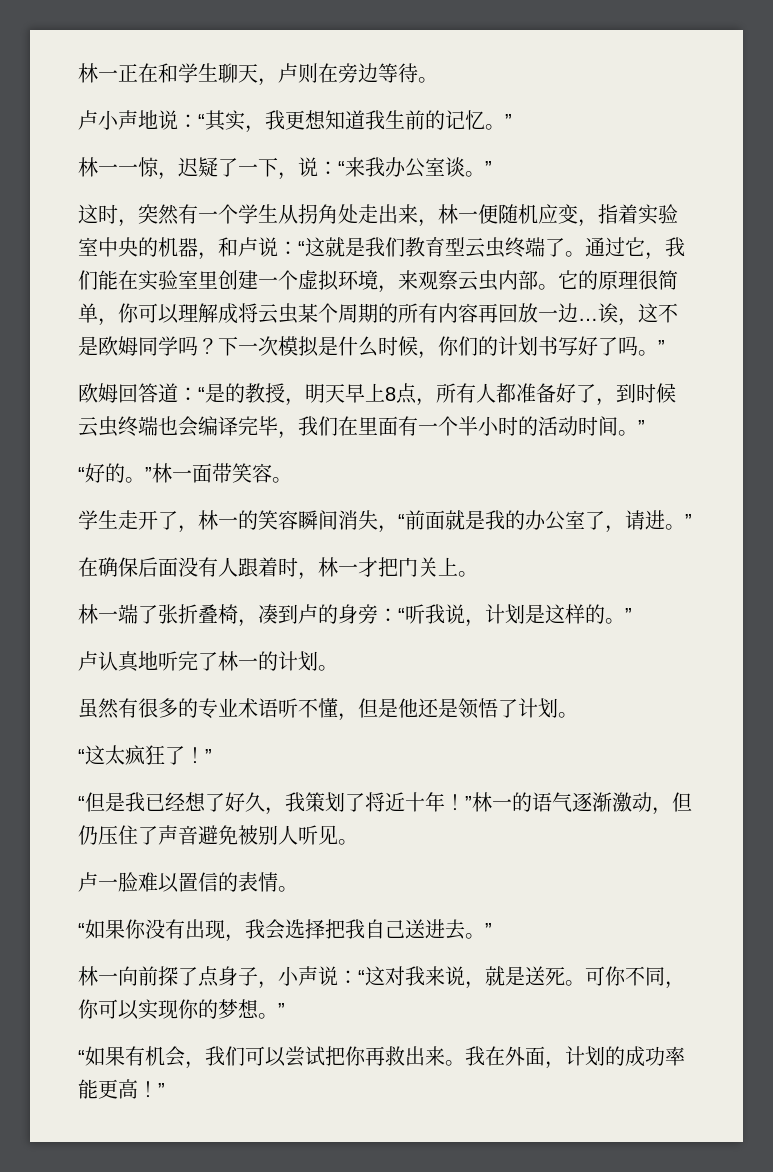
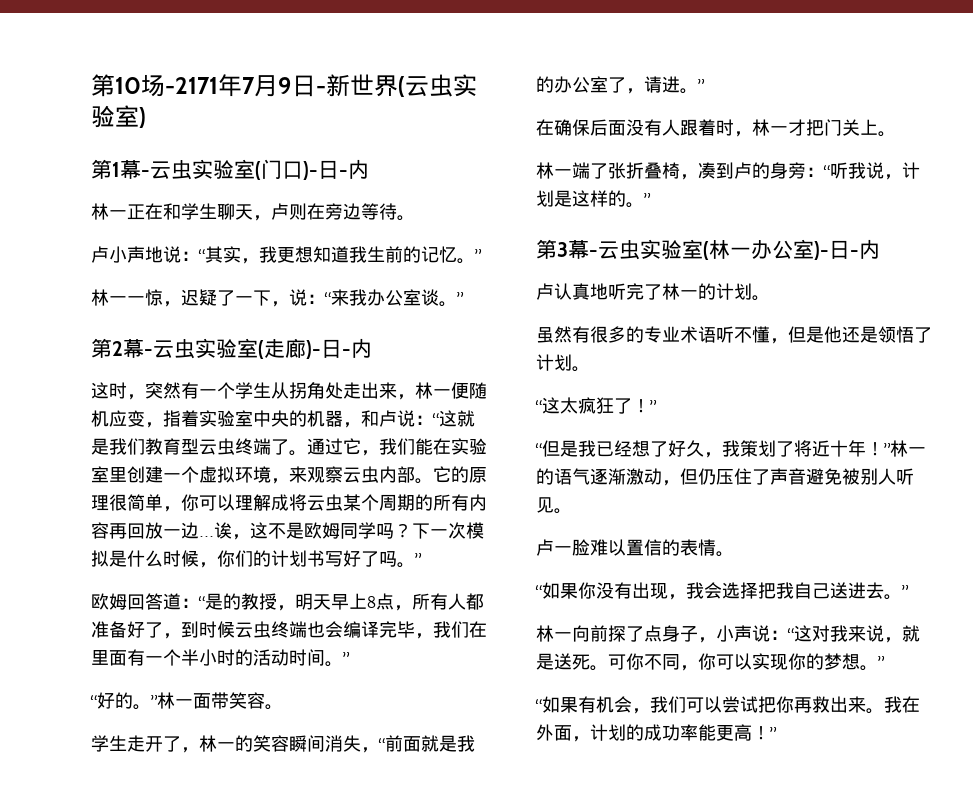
(78, 73) none -> [91,74,477,97] [91,105,146,128] [91,159,369,180] 第10场-2171年7月9日-新世界(云虫实验室) // 第1幕-云虫实验室(门口)-日-内 //
(492, 168) none -> [91,338,372,359] // 第2幕-云虫实验室(走廊)-日-内
(632, 615) none -> [536,239,880,260] // 第3幕-云虫实验室(林一办公室)-日-内

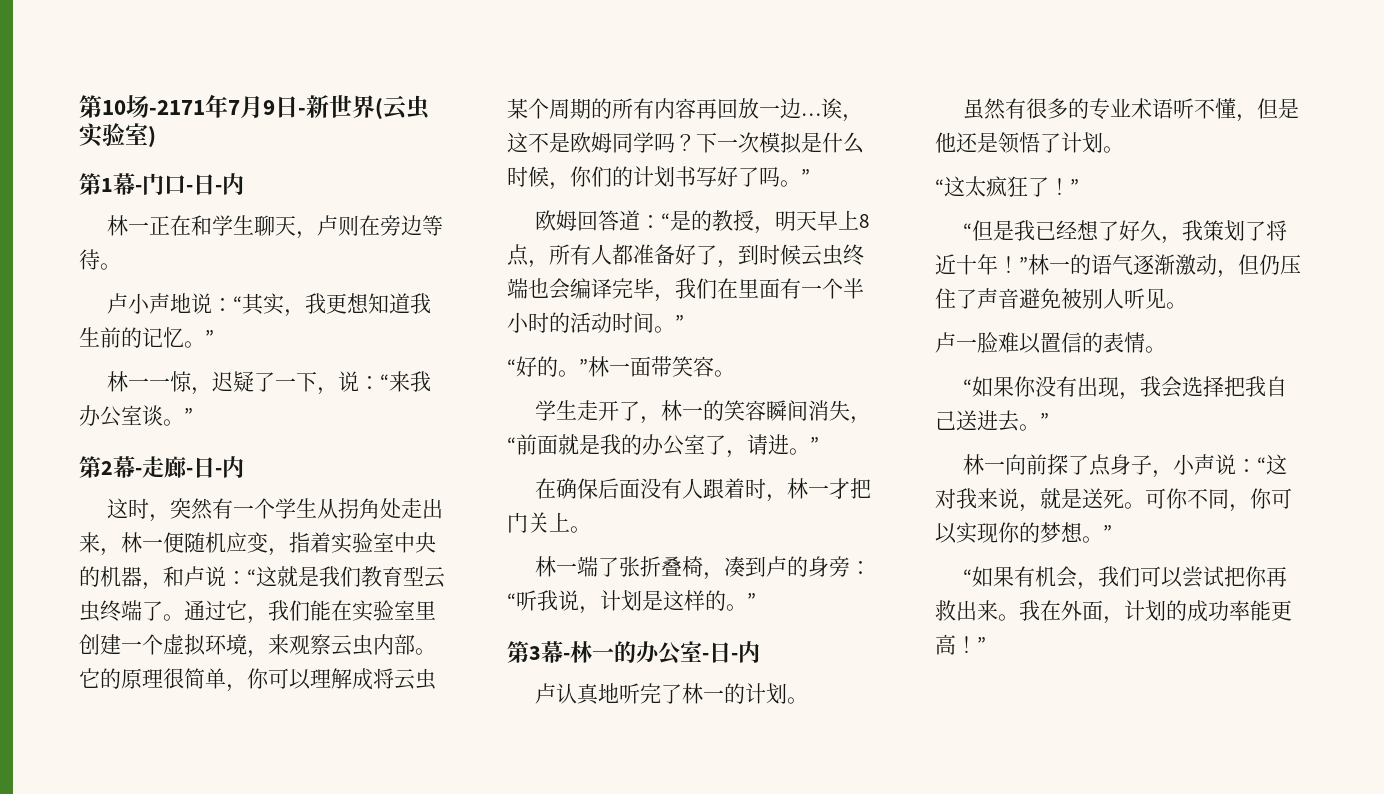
[150,159,318,180] 云虫实验室(门口)- -> [142,173,193,195] 门口-
[153,338,321,359] 云虫实验室(走廊)- -> [142,456,193,478] 走廊-
[598,239,829,260] 云虫实验室(林一办公室)- -> [570,641,709,665] 林一的办公室-

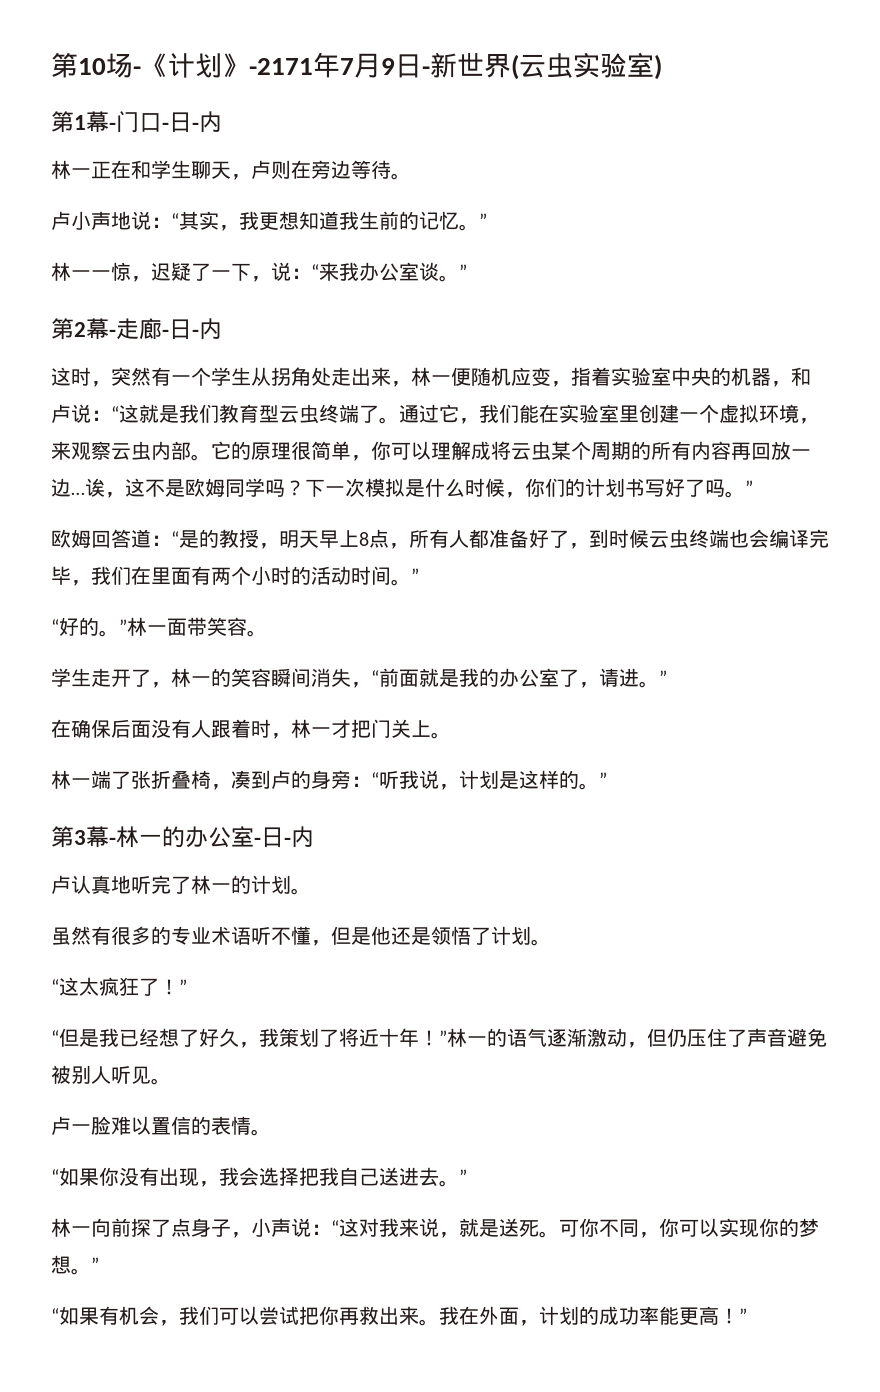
(149, 106) none -> [133,53,249,78] -《计划》
[801,278,864,299] 一个半 -> [211,566,251,585] 两个

